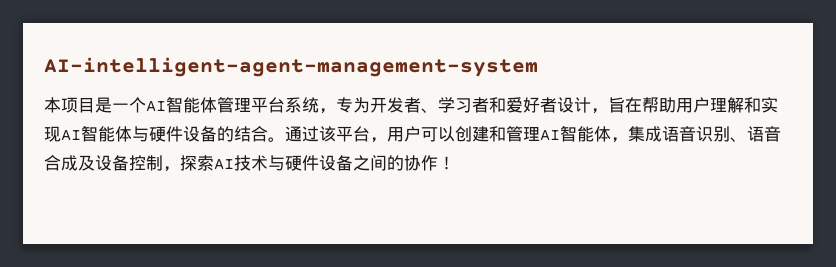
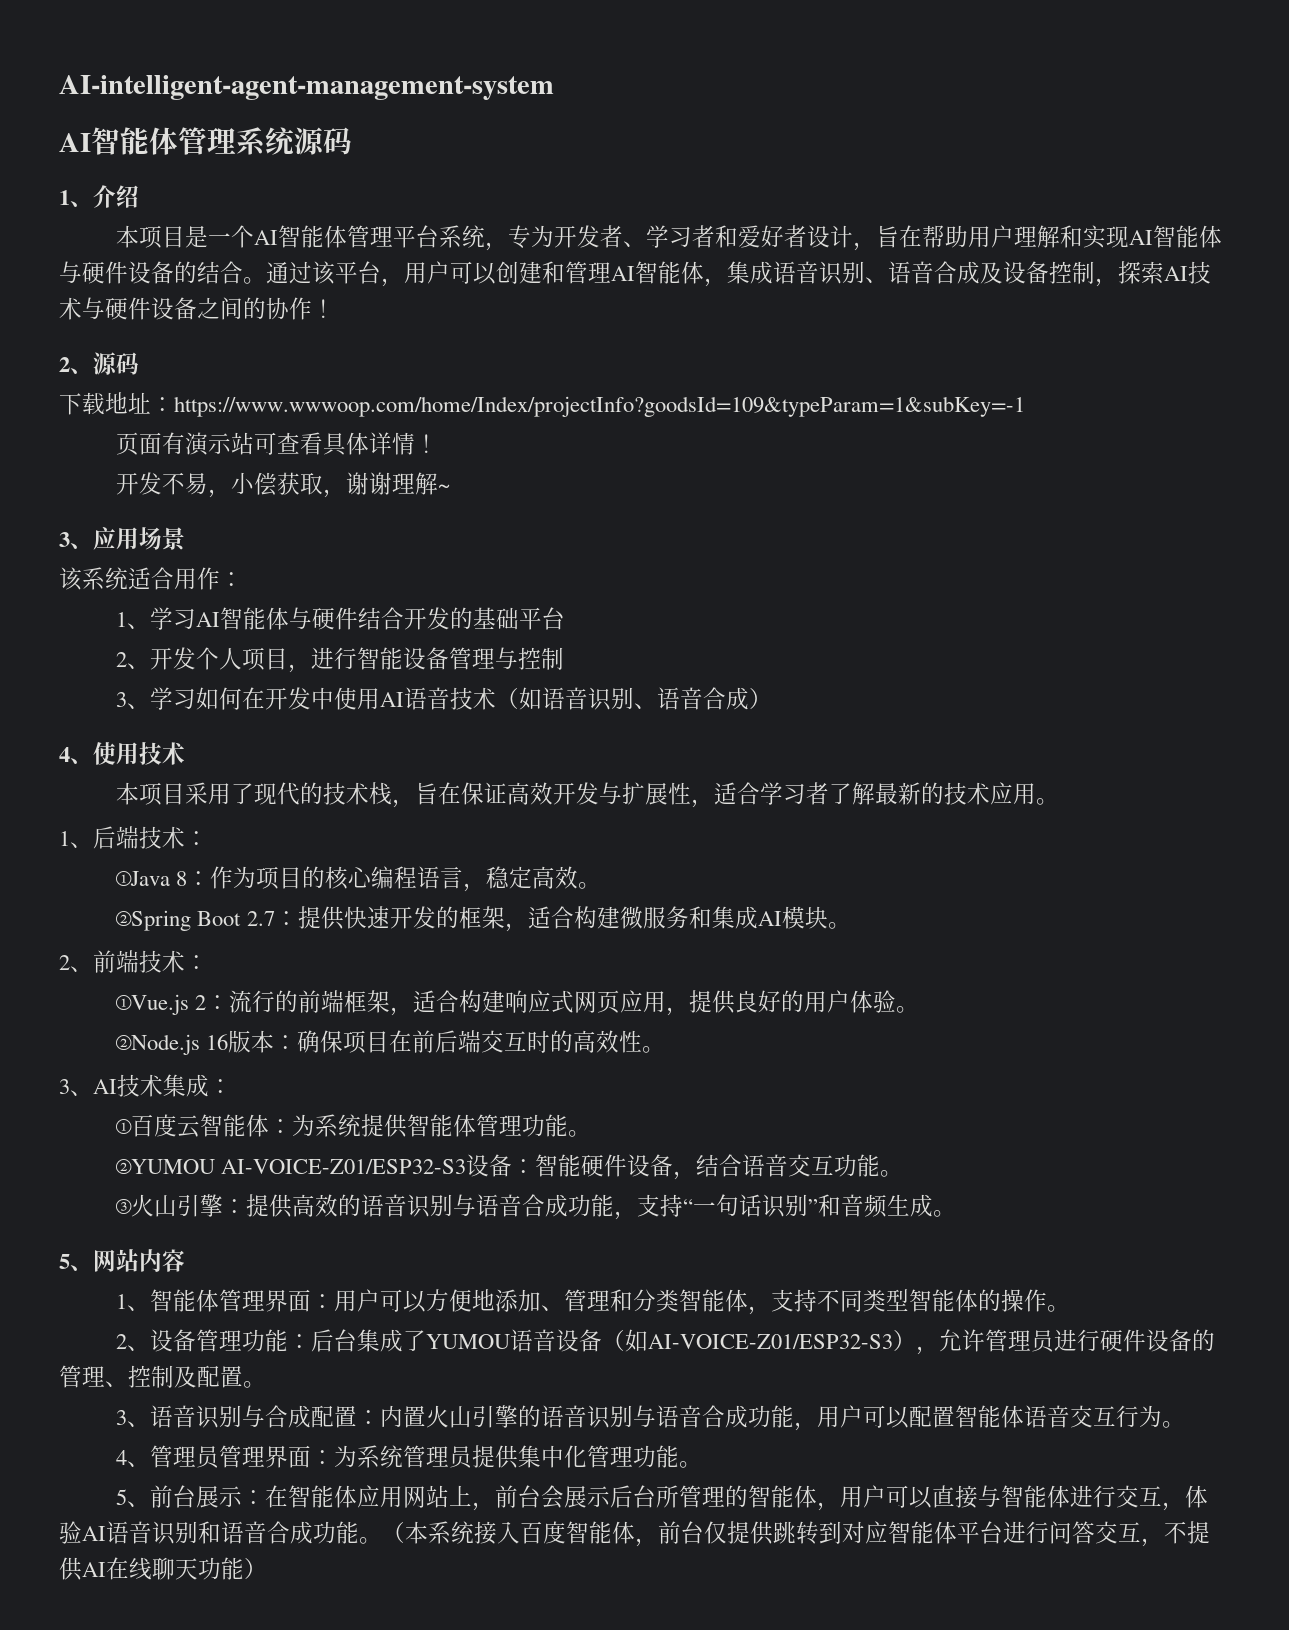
(538, 67) none -> [59,127,352,156] [59,185,139,208] // AI智能体管理系统源码 // 1、介绍
(455, 163) none -> [59,352,139,375] [59,392,1025,417] [116,432,439,456] [116,472,451,498] [59,527,185,551] [59,567,243,591] [116,607,566,630] [116,647,565,673] [116,687,773,711] [59,742,185,765] [116,782,1060,808] [59,826,208,849] [116,866,602,892] [116,906,851,932] [59,950,208,973] [116,990,920,1016] [116,1030,666,1055] [59,1074,232,1097] [116,1114,592,1138] [116,1154,904,1180] [116,1194,957,1220] [59,1249,185,1272] [116,1289,1071,1315] [116,1329,1216,1355] [59,1365,266,1388] [116,1405,1186,1431] [116,1445,703,1469] [116,1485,1209,1511] [59,1521,1210,1547] [59,1557,267,1581] // 2、源码 // 下载地址：https://www.wwwoop.com/home/Index/projectInfo?goodsId=109&typeParam=1&subKey=-1 // 页面有演示站可查看具体详情！ // 开发不易，小偿获取，谢谢理解~ // 3、应用场景 // 该系统适合用作： // 1、学习AI智能体与硬件结合开发的基础平台 // 2、开发个人项目，进行智能设备管理与控制 // 3、学习如何在开发中使用AI语音技术（如语音识别、语音合成） // 4、使用技术 // 本项目采用了现代的技术栈，旨在保证高效开发与扩展性，适合学习者了解最新的技术应用。 // 1、后端技术： // ①Java 8：作为项目的核心编程语言，稳定高效。 // ②Spring Boot 2.7：提供快速开发的框架，适合构建微服务和集成AI模块。 // 2、前端技术： // ①Vue.js 2：流行的前端框架，适合构建响应式网页应用，提供良好的用户体验。 // ②Node.js 16版本：确保项目在前后端交互时的高效性。 // 3、AI技术集成： // ①百度云智能体：为系统提供智能体管理功能。 // ②YUMOU AI-VOICE-Z01/ESP32-S3设备：智能硬件设备，结合语音交互功能。 // ③火山引擎：提供高效的语音识别与语音合成功能，支持“一句话识别”和音频生成。 // 5、网站内容 // 1、智能体管理界面：用户可以方便地添加、管理和分类智能体，支持不同类型智能体的操作。 // 2、设备管理功能：后台集成了YUMOU语音设备（如AI-VOICE-Z01/ESP32-S3），允许管理员进行硬件设备的管理、控制及配置。 // 3、语音识别与合成配置：内置火山引擎的语音识别与语音合成功能，用户可以配置智能体语音交互行为。 // 4、管理员管理界面：为系统管理员提供集中化管理功能。 // 5、前台展示：在智能体应用网站上，前台会展示后台所管理的智能体，用户可以直接与智能体进行交互，体验AI语音识别和语音合成功能。（本系统接入百度智能体，前台仅提供跳转到对应智能体平台进行问答交互，不提供AI在线聊天功能）

